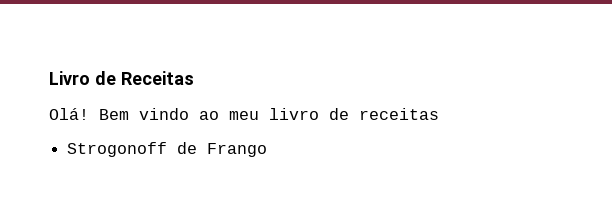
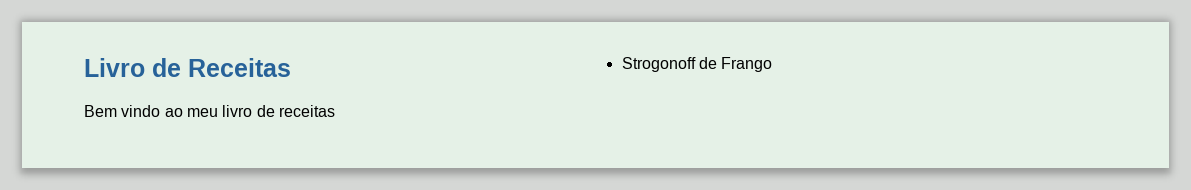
[49,108,89,120] Olá! -> (291, 67) none

